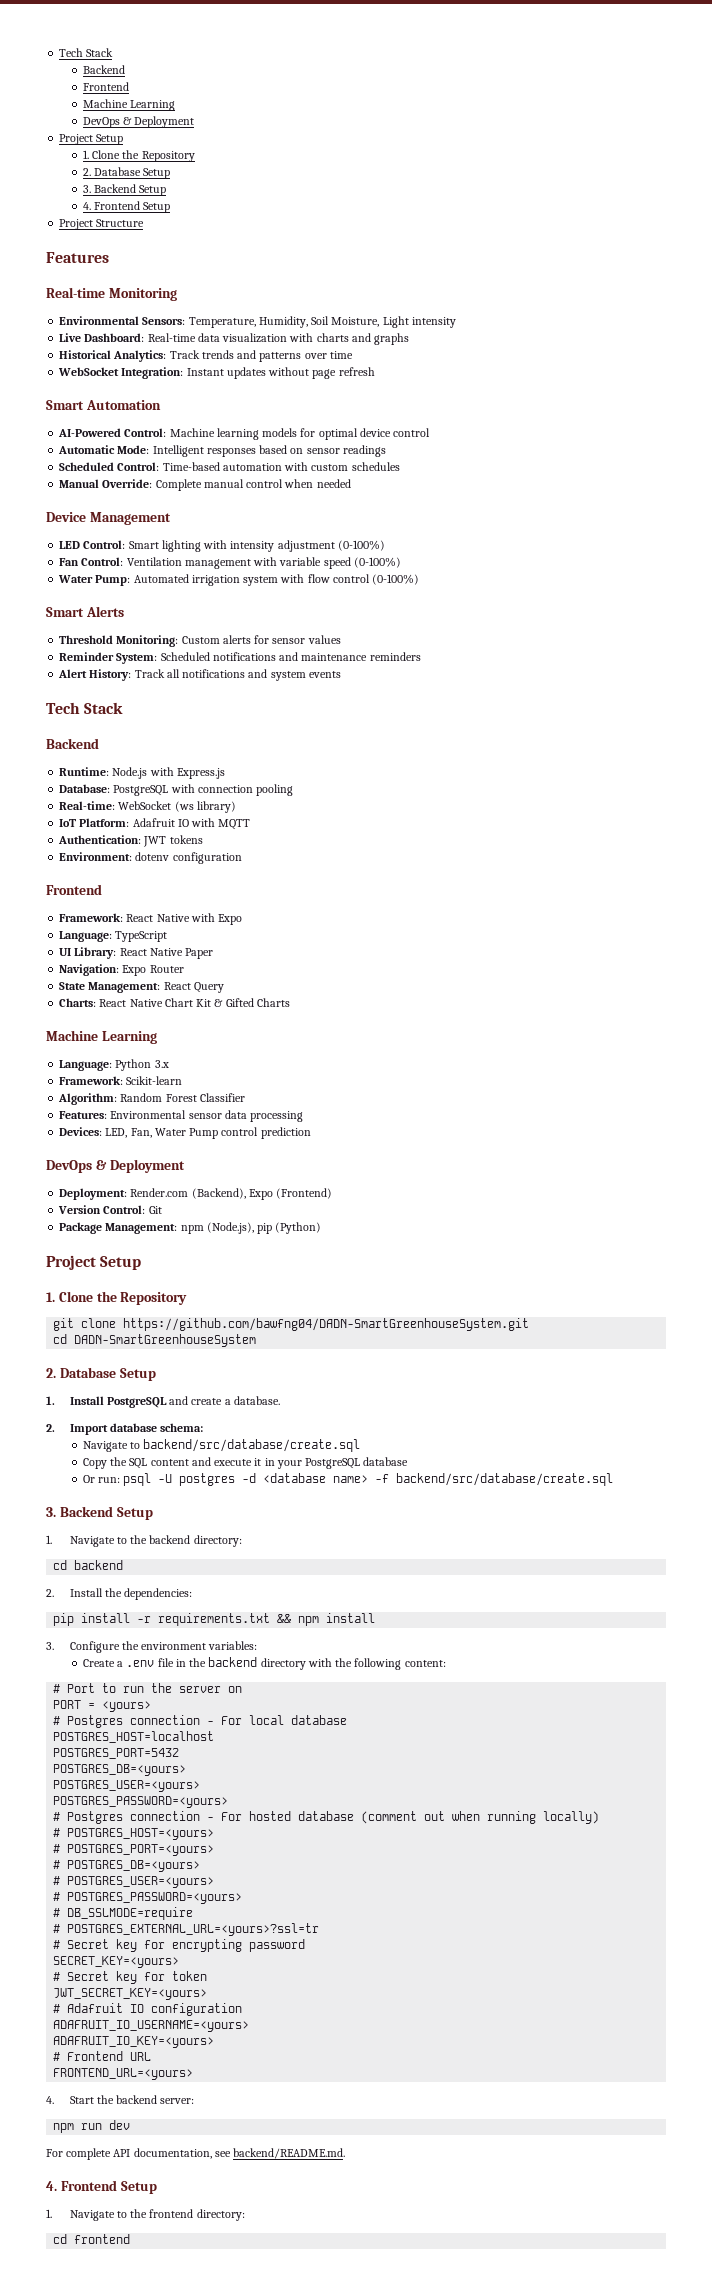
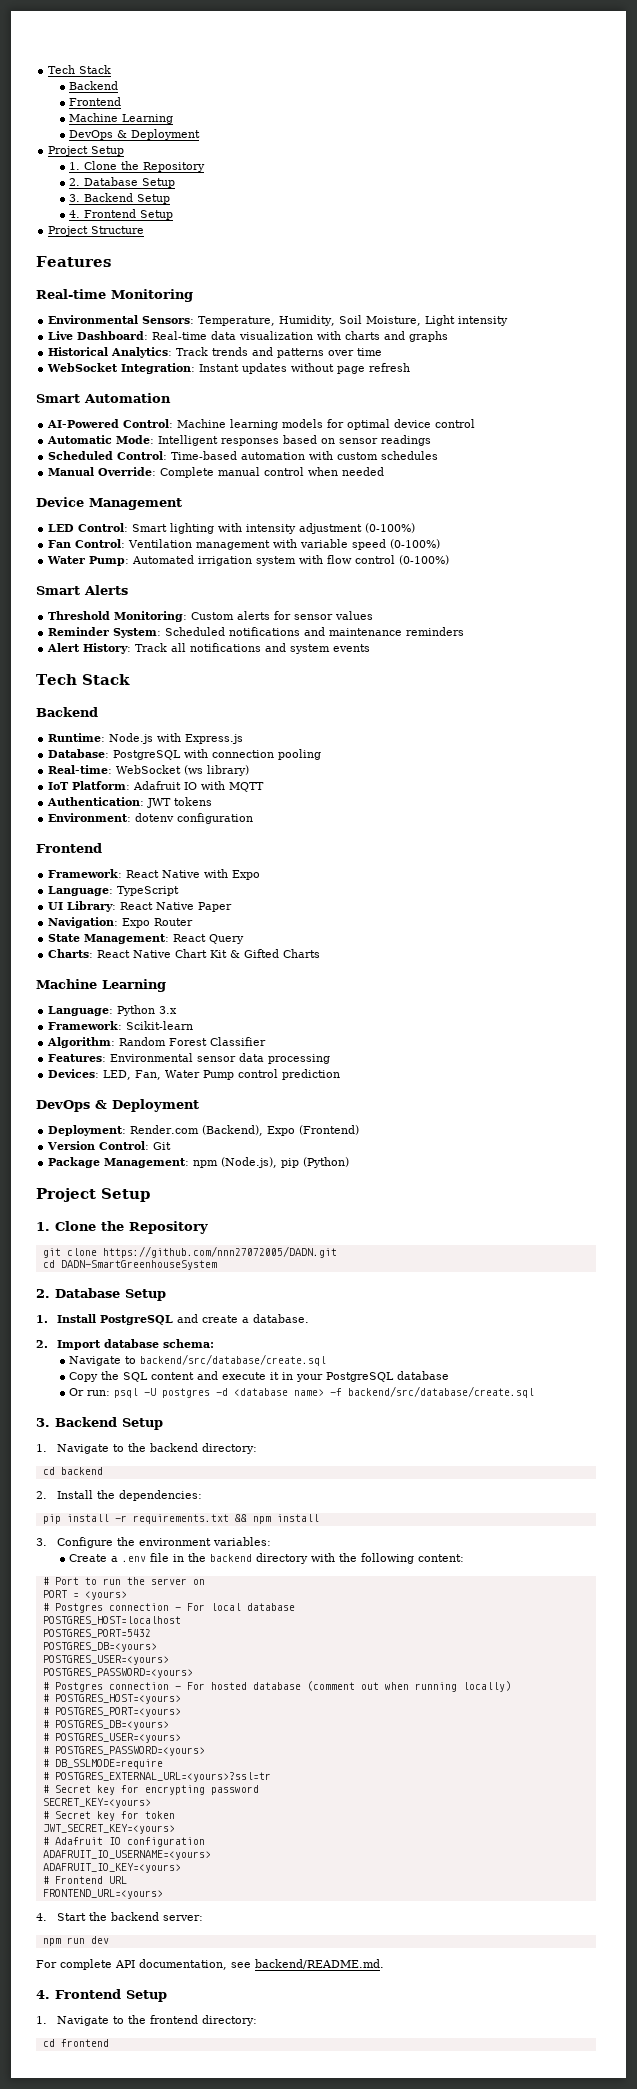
[123,1318,530,1331] https://github.com/bawfng04/DADN-SmartGreenhouseSystem.git -> [102,1246,337,1258] https://github.com/nnn27072005/DADN.git

